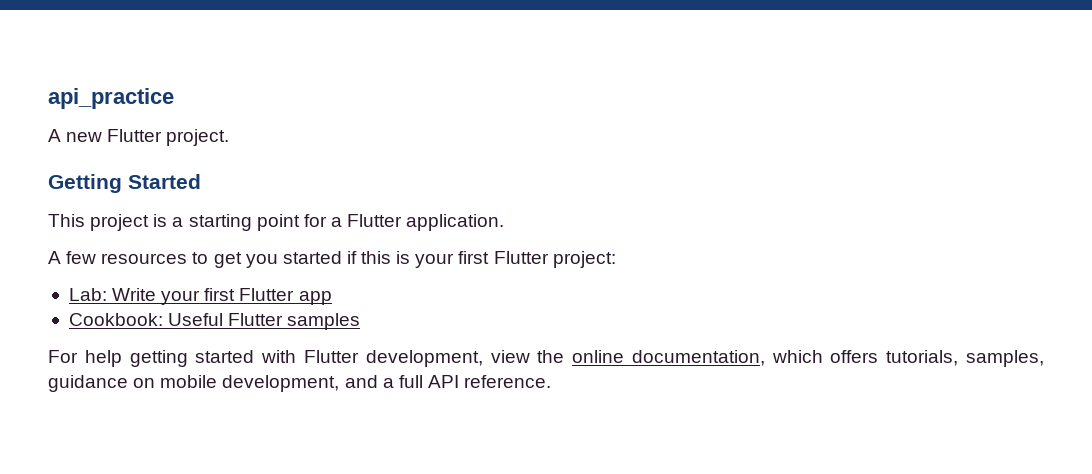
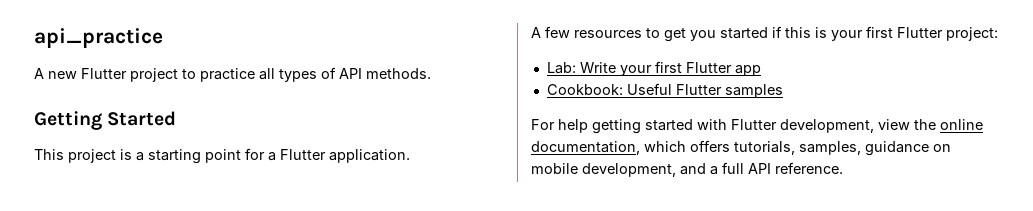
[166,129,230,146] project. -> [130,67,431,82] project to practice all types of API methods.

